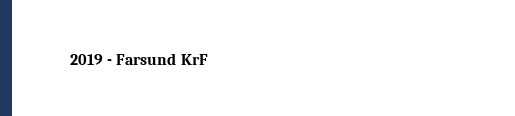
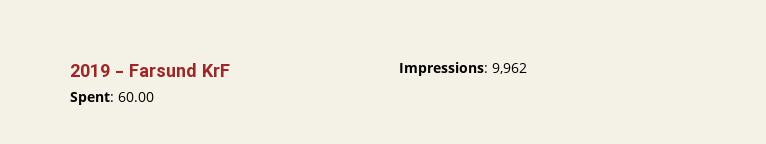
(208, 59) none -> [70,92,154,105] [399,62,527,76] // Spent: 60.00 // Impressions: 9,962

